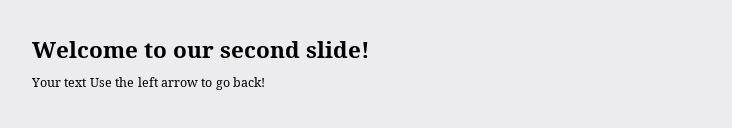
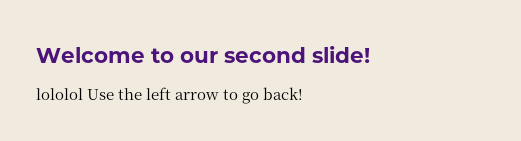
[31,78,88,87] Your text -> [36,88,83,100] lololol

